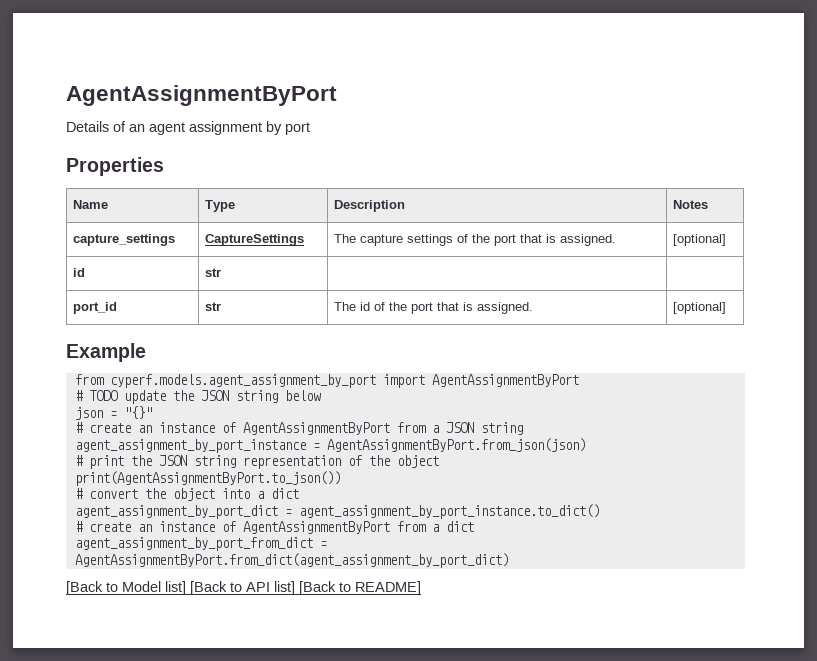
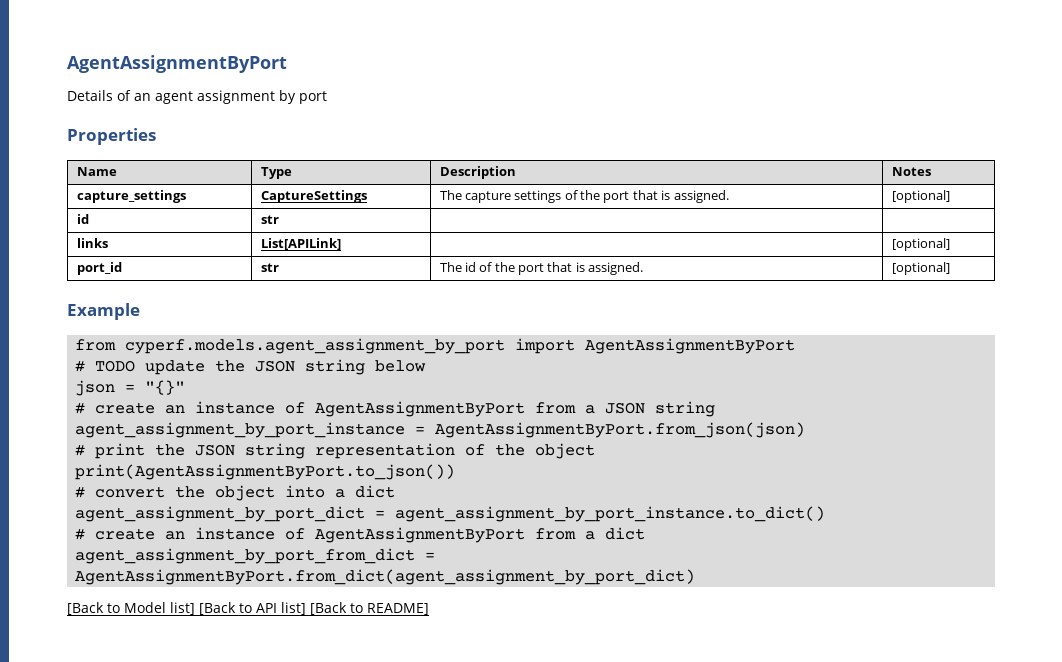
(222, 272) none -> [76,238,108,248] [260,238,341,250] [891,238,950,251] // links | List[APILink] | | [optional]

